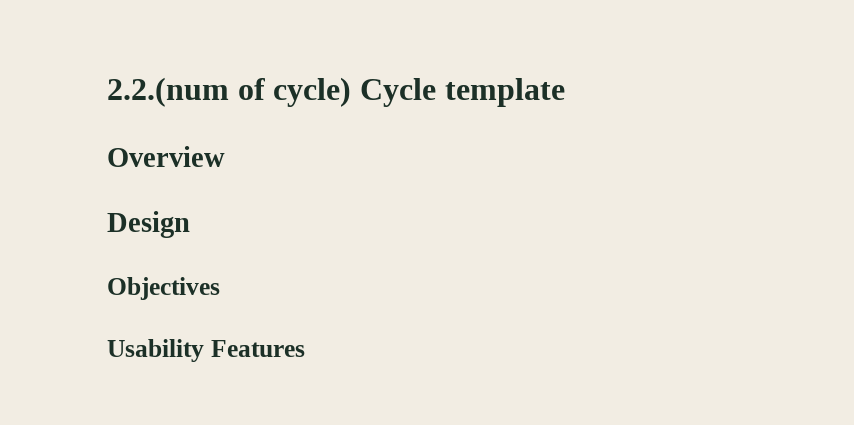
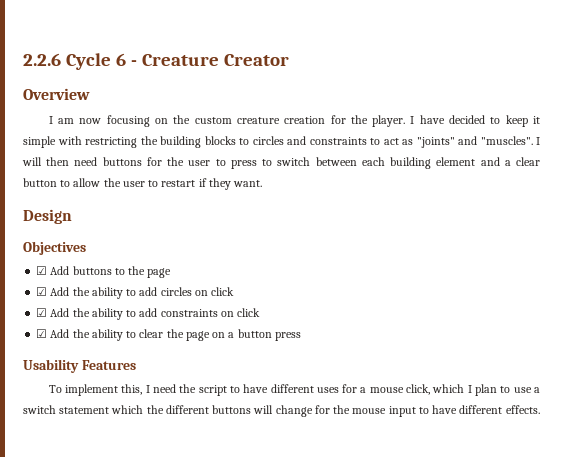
[107,77,565,107] [107,146,225,167] [107,211,190,238] [107,277,220,300] [107,339,305,362] 2.2.(num of cycle) Cycle template // Overview // Design // Objectives // Usability Features -> [23,53,289,70] [23,88,90,100] [48,115,540,127] [23,136,540,148] [22,157,540,169] [23,178,263,190] [23,209,72,224] [23,241,86,255] [36,266,172,278] [36,287,235,299] [36,308,261,320] [36,329,301,341] [23,359,136,373] [48,384,540,396] [23,405,540,417] 2.2.6 Cycle 6 - Creature Creator // Overview // I am now focusing on the custom creature creation for the player. I have decided to keep it simple with restricting the building blocks to circles and constraints to act as "joints" and "muscles". I will then need buttons for the user to press to switch between each building element and a clear button to allow the user to restart if they want. // Design // Objectives // ☑ Add buttons to the page // ☑ Add the ability to add circles on click // ☑ Add the ability to add constraints on click // ☑ Add the ability to clear the page on a button press // Usability Features // To implement this, I need the script to have different uses for a mouse click, which I plan to use a switch statement which the different buttons will change for the mouse input to have different effects.

